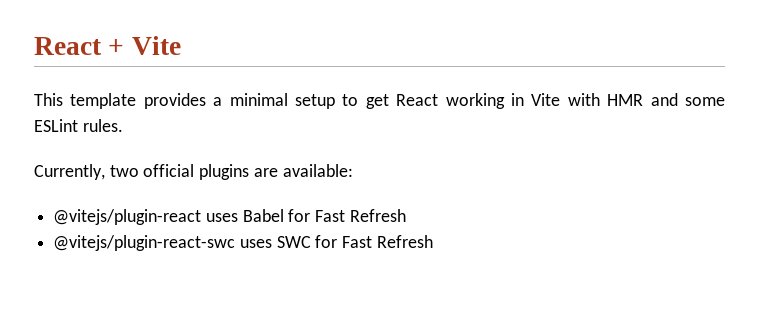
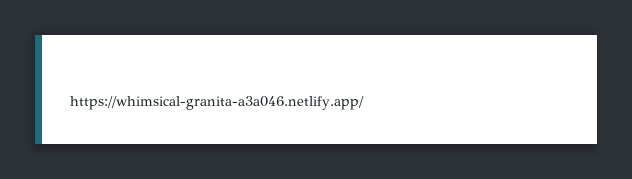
[34,36,181,55] [34,93,725,109] [34,119,123,132] [34,164,353,180] [53,209,406,225] [53,235,433,251] React + Vite // This template provides a minimal setup to get React working in Vite with HMR and some ESLint rules. // Currently, two official plugins are available: // @vitejs/plugin-react uses Babel for Fast Refresh // @vitejs/plugin-react-swc uses SWC for Fast Refresh -> [70,96,364,110] https://whimsical-granita-a3a046.netlify.app/

